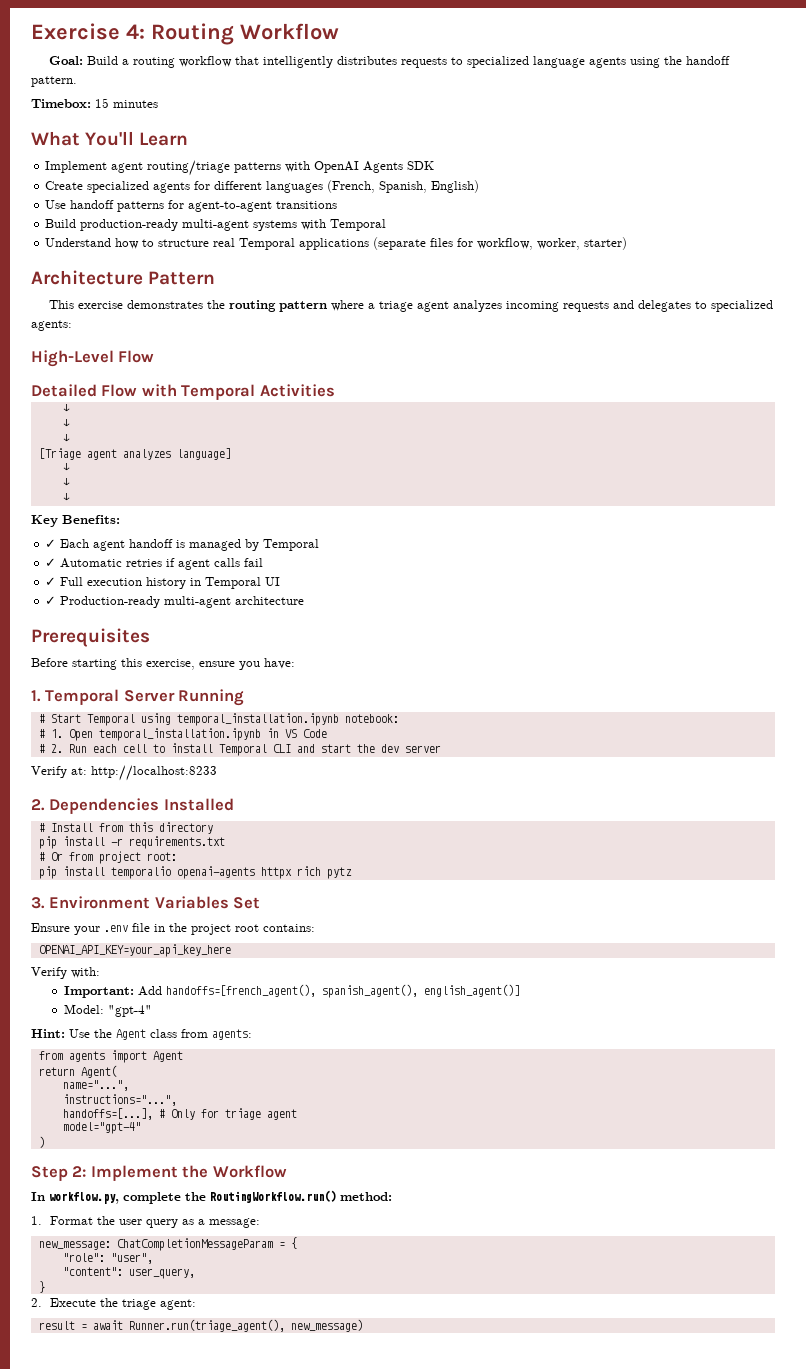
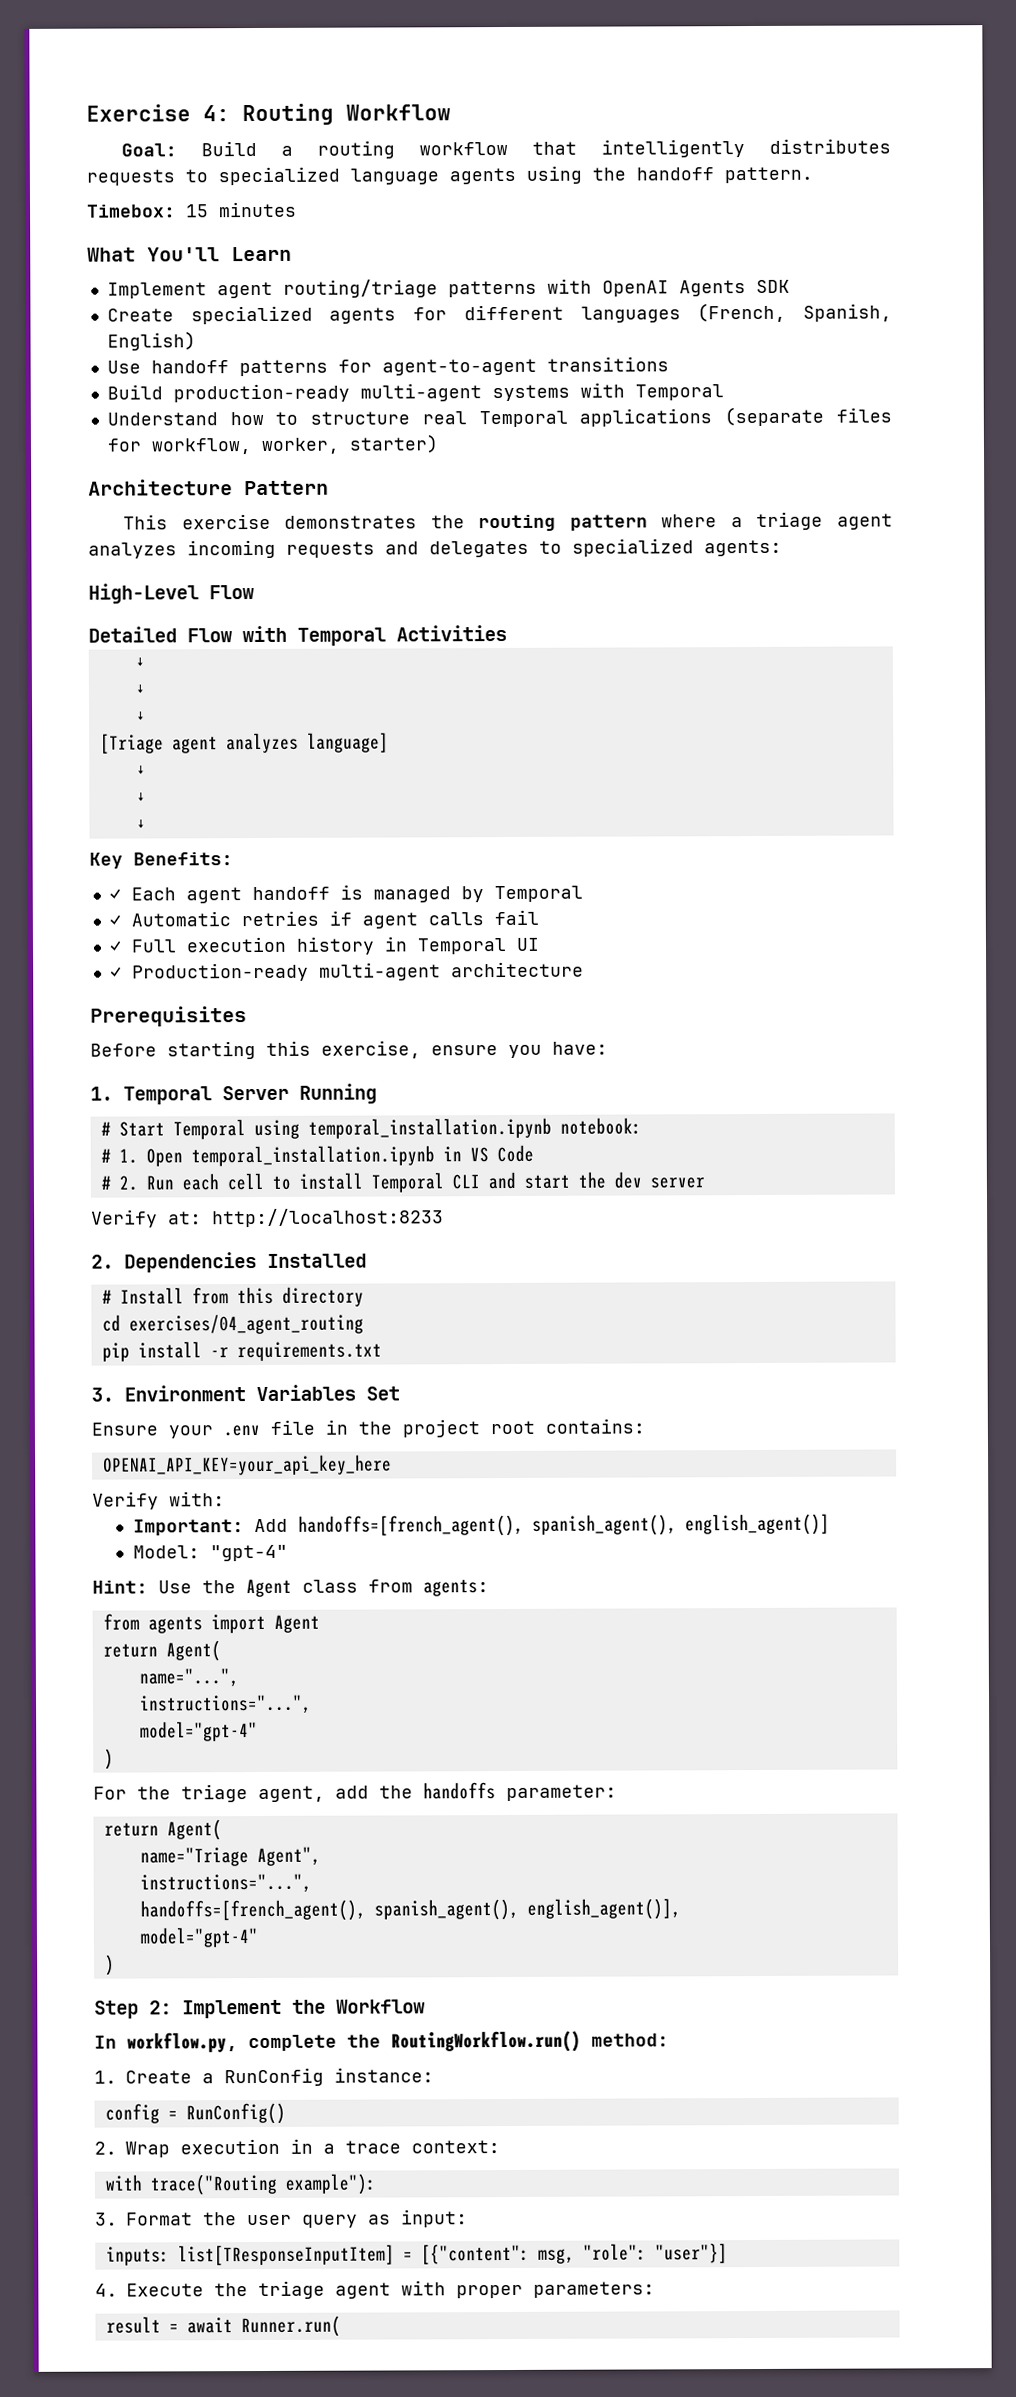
(213, 828) none -> [101,1313,364,1335] // cd exercises/04_agent_routing
[38,851,177,864] [38,866,352,879] // # Or from project root: // pip install temporalio openai-agents httpx rich pytz -> (382, 1351) none
[62,1108,297,1120] handoffs=[...], # Only for triage agent -> [139,1721,258,1742] [103,1748,114,1770] [93,1782,617,1803] [103,1819,222,1841] [139,1846,321,1867] [139,1873,312,1894] [139,1898,681,1922] model="gpt-4" // ) // For the triage agent, add the handoffs parameter: // return Agent( // name="Triage Agent", // instructions="...", // handoffs=[french_agent(), spanish_agent(), english_agent()],
(42, 1220) none -> [125,2067,434,2087] [104,2102,286,2125] [94,2138,500,2158] [104,2173,376,2196] [95,2212,118,2226] Create a RunConfig instance: // config = RunConfig() // 2. Wrap execution in a trace context: // with trace("Routing example"): // 3.
[197,1218,260,1228] [38,1237,297,1251] [62,1253,153,1264] [62,1267,195,1279] [38,1281,45,1293] [31,1298,196,1310] a message: // new_message: ChatCompletionMessageParam = { // "role": "user", // "content": user_query, // } // 2. Execute the triage agent: -> [401,2209,468,2228] [105,2243,728,2266] [95,2280,655,2300] input: // inputs: list[TResponseInputItem] = [{"content": msg, "role": "user"}] // 4. Execute the triage agent with proper parameters:
[128,1319,363,1332] Runner.run(triage_agent(), new_message) -> [240,2315,341,2338] Runner.run(

